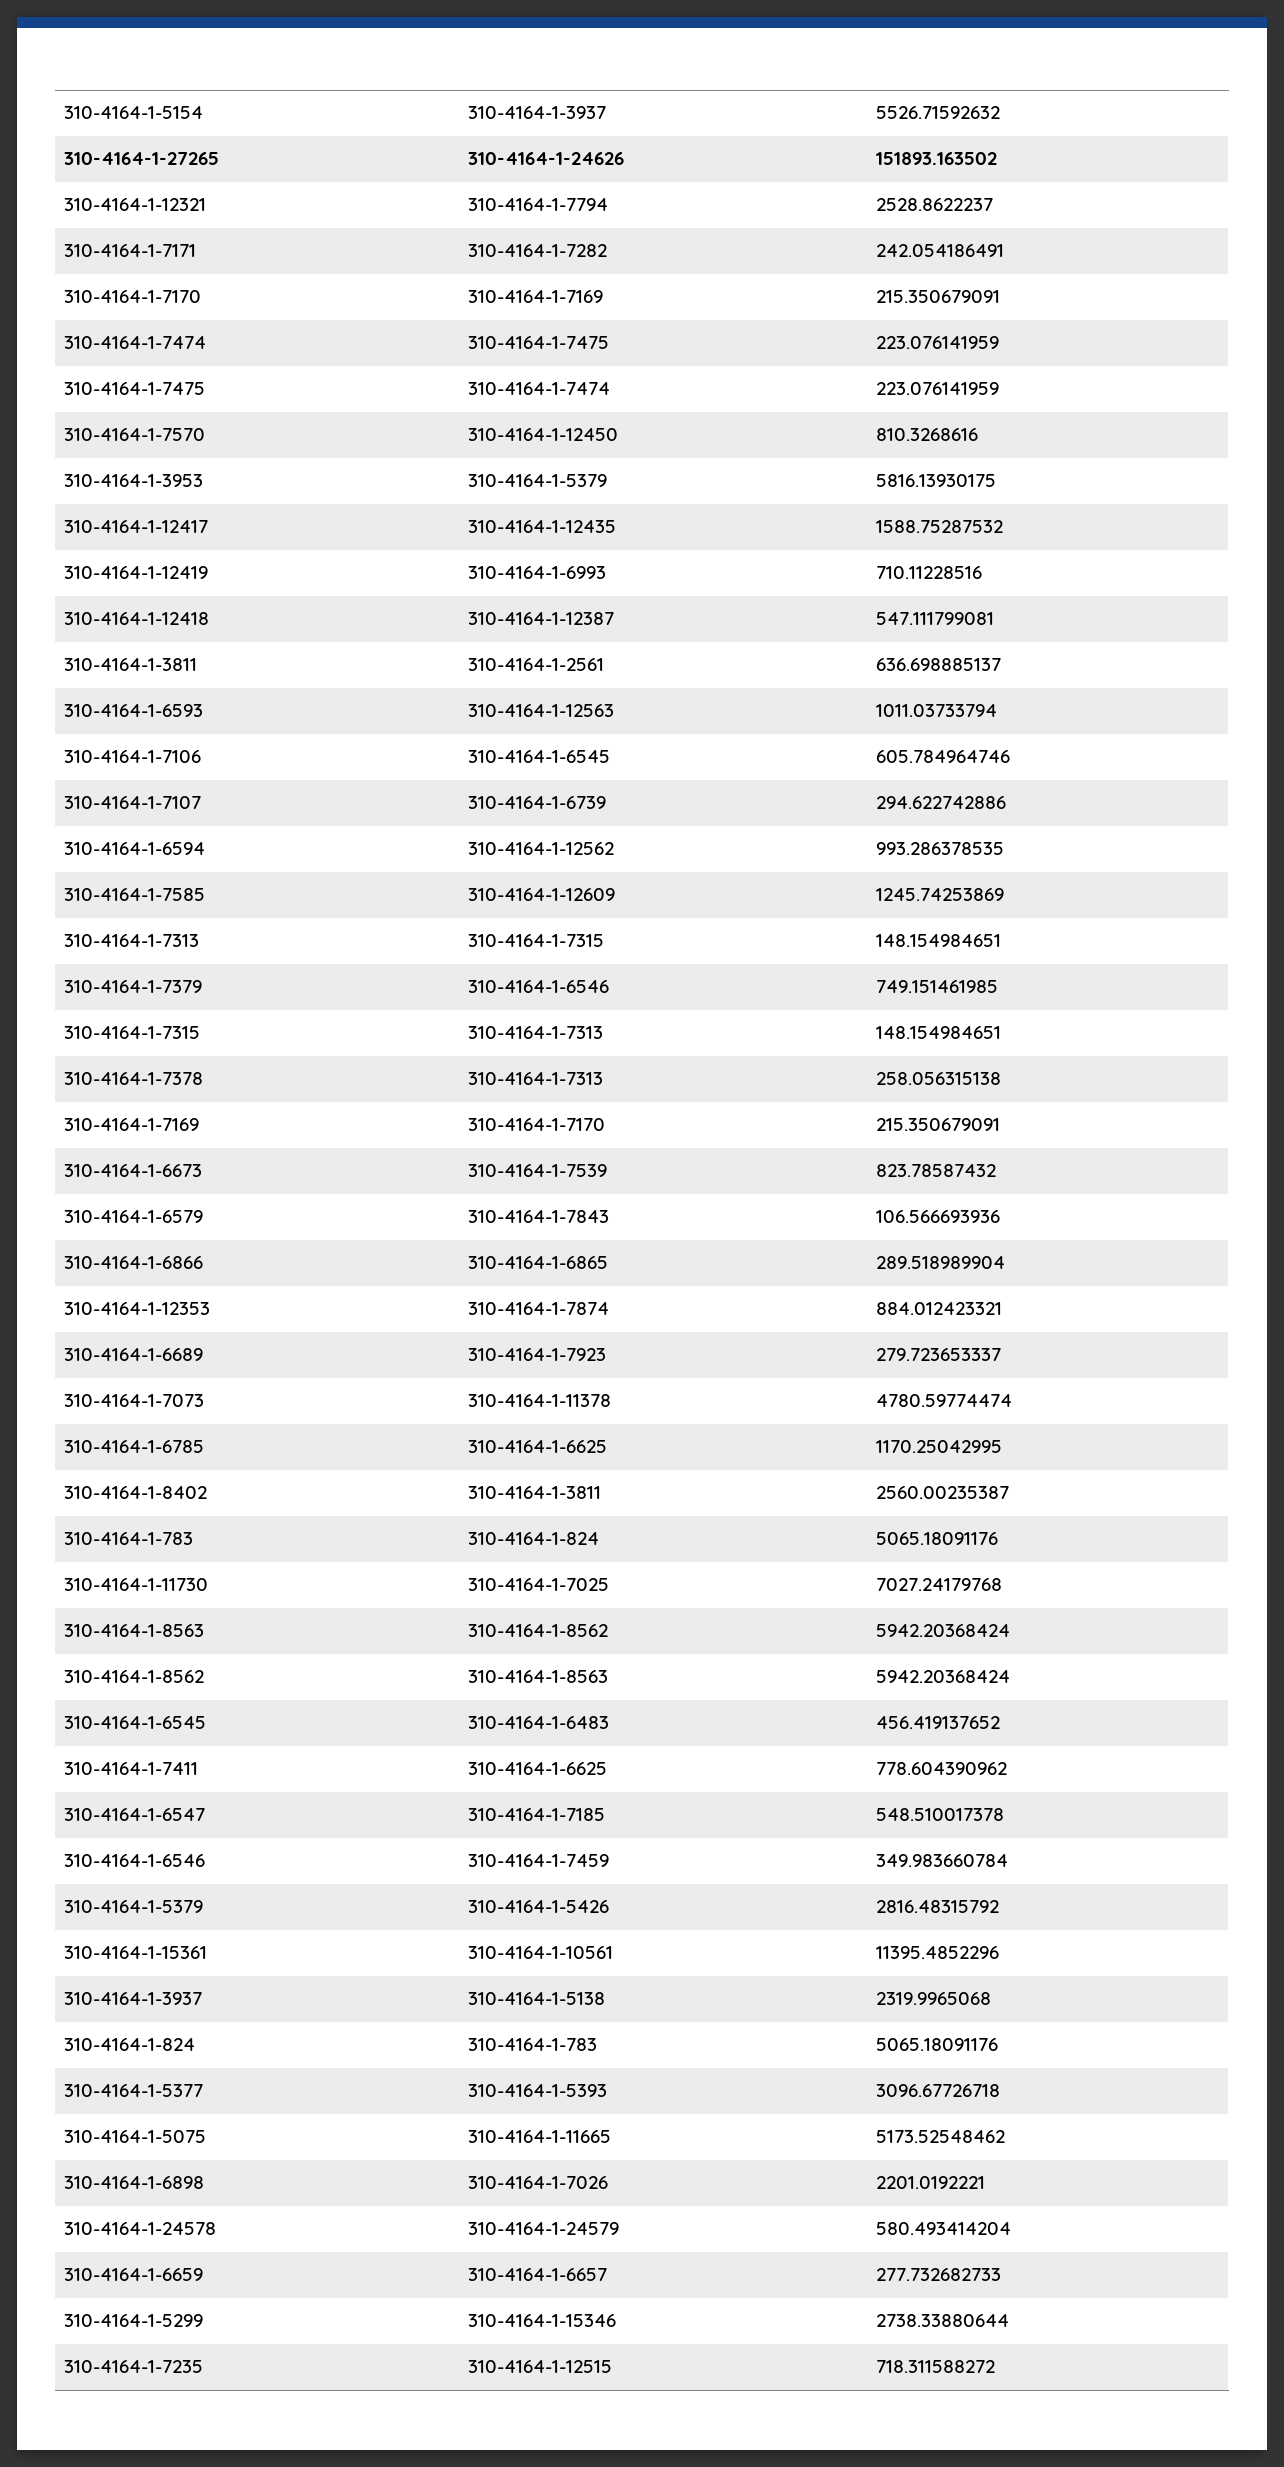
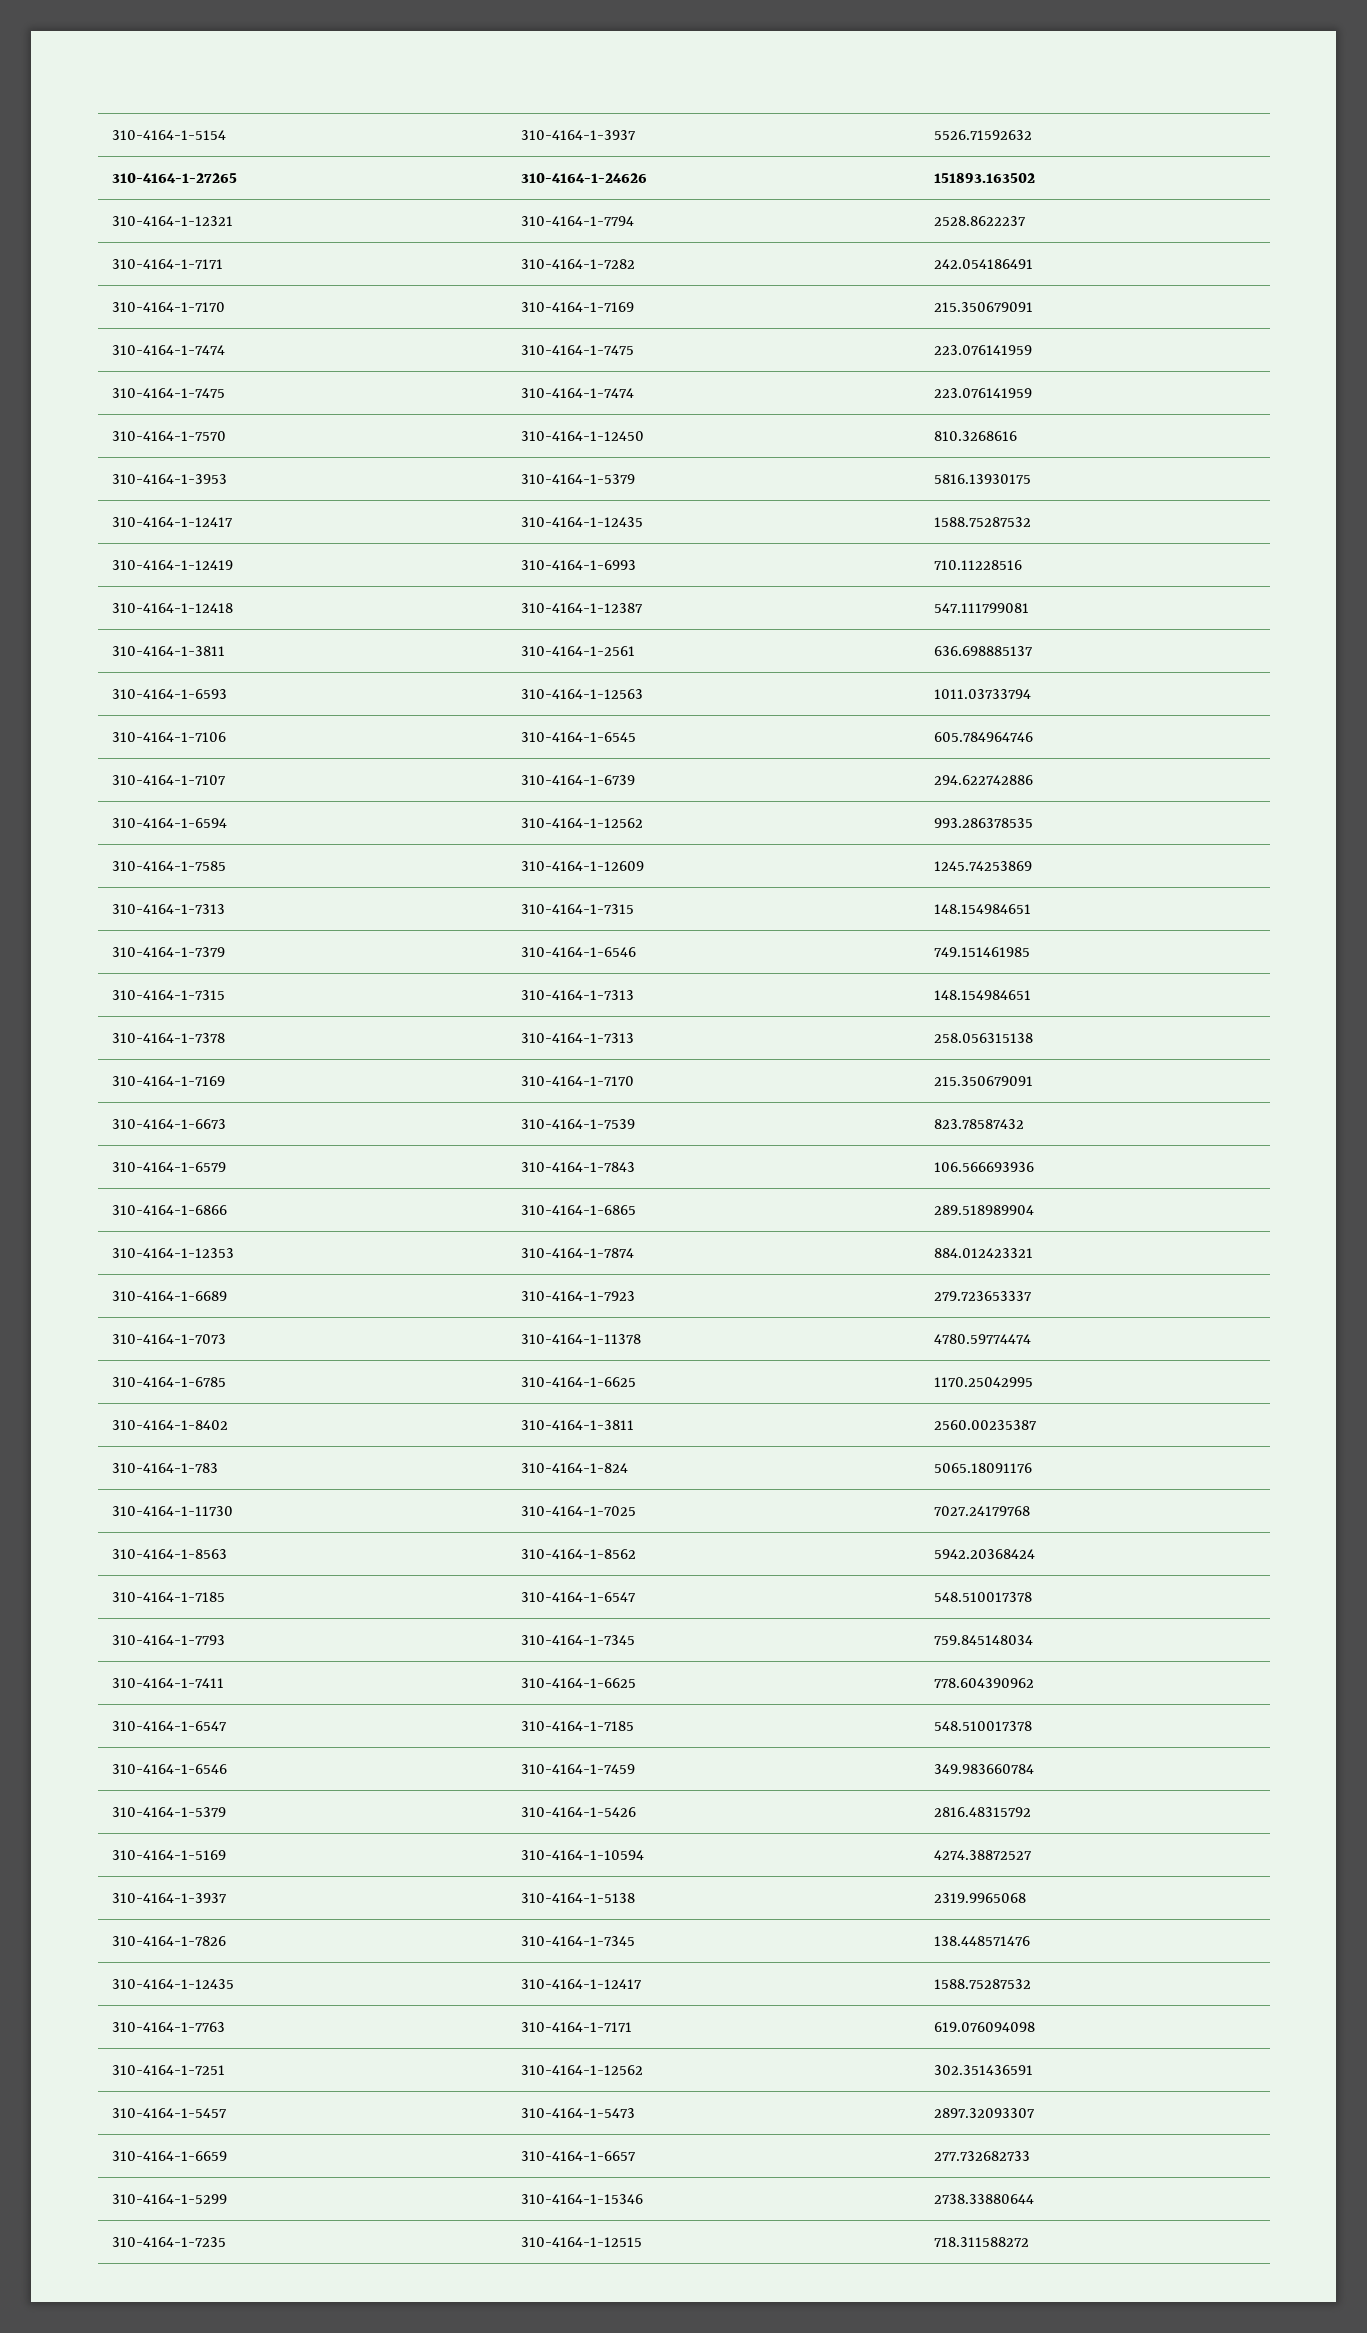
[64,1670,205,1683] [468,1670,609,1683] [876,1670,1011,1683] [64,1716,207,1729] [468,1716,610,1729] [876,1716,1001,1729] 310-4164-1-8562 | 310-4164-1-8563 | 5942.20368424 // 310-4164-1-6545 | 310-4164-1-6483 | 456.419137652 -> [111,1592,225,1602] [520,1592,636,1602] [933,1592,1032,1602] [111,1635,225,1645] [520,1635,635,1645] [933,1635,1033,1645] 310-4164-1-7185 | 310-4164-1-6547 | 548.510017378 // 310-4164-1-7793 | 310-4164-1-7345 | 759.845148034
[64,1946,208,1959] [468,1946,614,1959] [876,1946,1000,1959] 310-4164-1-15361 | 310-4164-1-10561 | 11395.4852296 -> [111,1850,226,1860] [520,1850,644,1860] [933,1850,1032,1860] 310-4164-1-5169 | 310-4164-1-10594 | 4274.38872527
[64,2038,196,2051] [468,2038,598,2051] [876,2038,999,2051] [64,2084,204,2097] [468,2084,608,2097] [876,2084,1001,2097] [64,2130,207,2143] [468,2130,612,2143] [876,2130,1006,2143] [64,2176,205,2189] [468,2176,609,2189] [876,2176,986,2189] [64,2222,217,2235] [468,2222,620,2235] [876,2222,1012,2235] 310-4164-1-824 | 310-4164-1-783 | 5065.18091176 // 310-4164-1-5377 | 310-4164-1-5393 | 3096.67726718 // 310-4164-1-5075 | 310-4164-1-11665 | 5173.52548462 // 310-4164-1-6898 | 310-4164-1-7026 | 2201.0192221 // 310-4164-1-24578 | 310-4164-1-24579 | 580.493414204 -> [111,1936,226,1946] [520,1936,635,1946] [933,1936,1030,1946] [111,1979,234,1989] [520,1979,642,1989] [933,1979,1031,1989] [111,2022,225,2032] [520,2022,632,2032] [933,2022,1035,2032] [111,2065,225,2075] [520,2065,643,2075] [933,2065,1033,2075] [111,2108,227,2118] [520,2108,635,2118] [933,2108,1035,2118] 310-4164-1-7826 | 310-4164-1-7345 | 138.448571476 // 310-4164-1-12435 | 310-4164-1-12417 | 1588.75287532 // 310-4164-1-7763 | 310-4164-1-7171 | 619.076094098 // 310-4164-1-7251 | 310-4164-1-12562 | 302.351436591 // 310-4164-1-5457 | 310-4164-1-5473 | 2897.32093307

